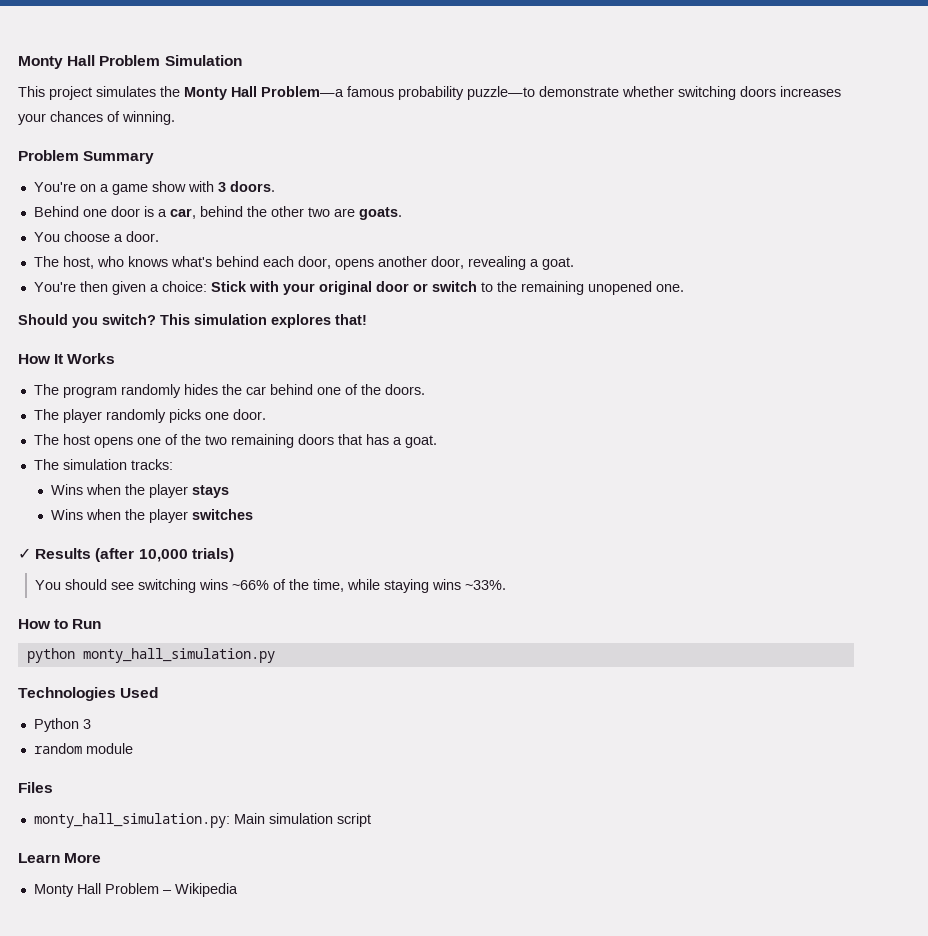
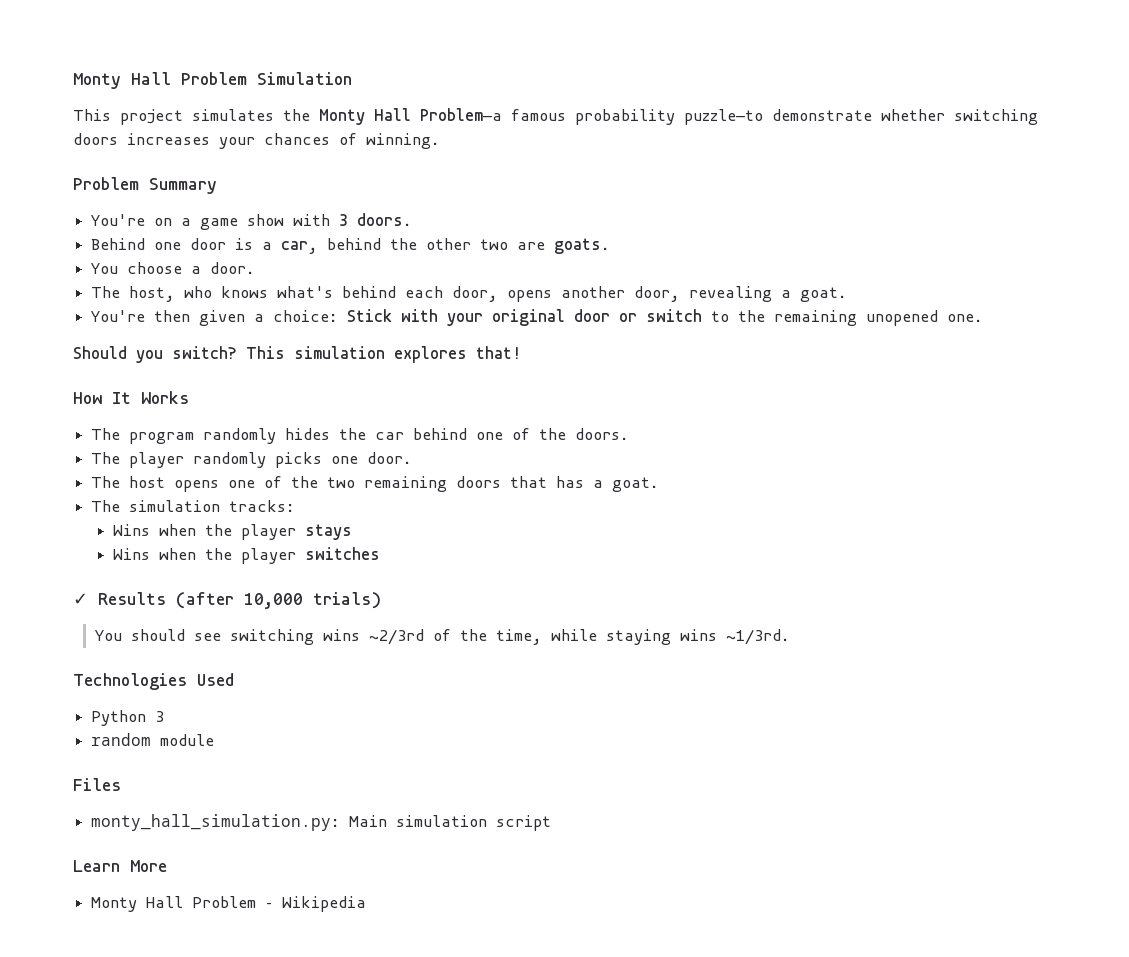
[231,580,269,590] ~66% -> [368,629,424,645] ~2/3rd
[464,580,506,590] [18,619,102,629] [26,648,275,663] ~33%. // How to Run // python monty_hall_simulation.py -> [725,629,790,645] ~1/3rd.

